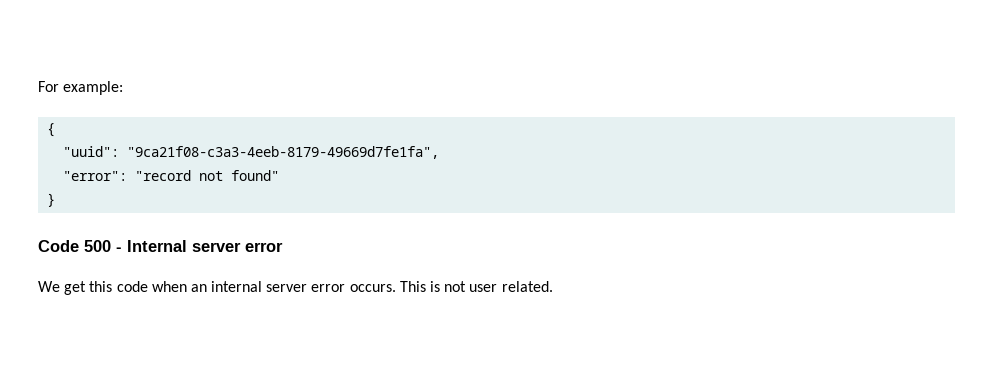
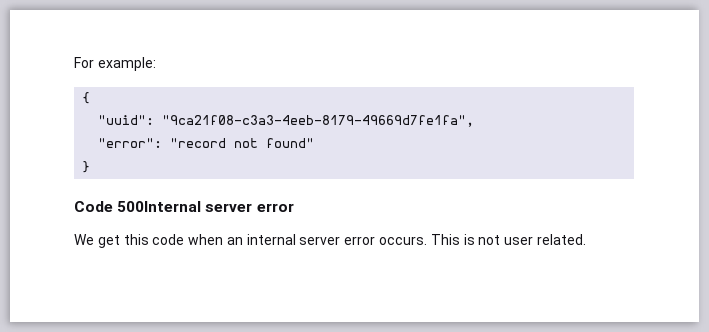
[84,240,187,252] 500 - Internal -> [117,201,202,212] 500Internal

